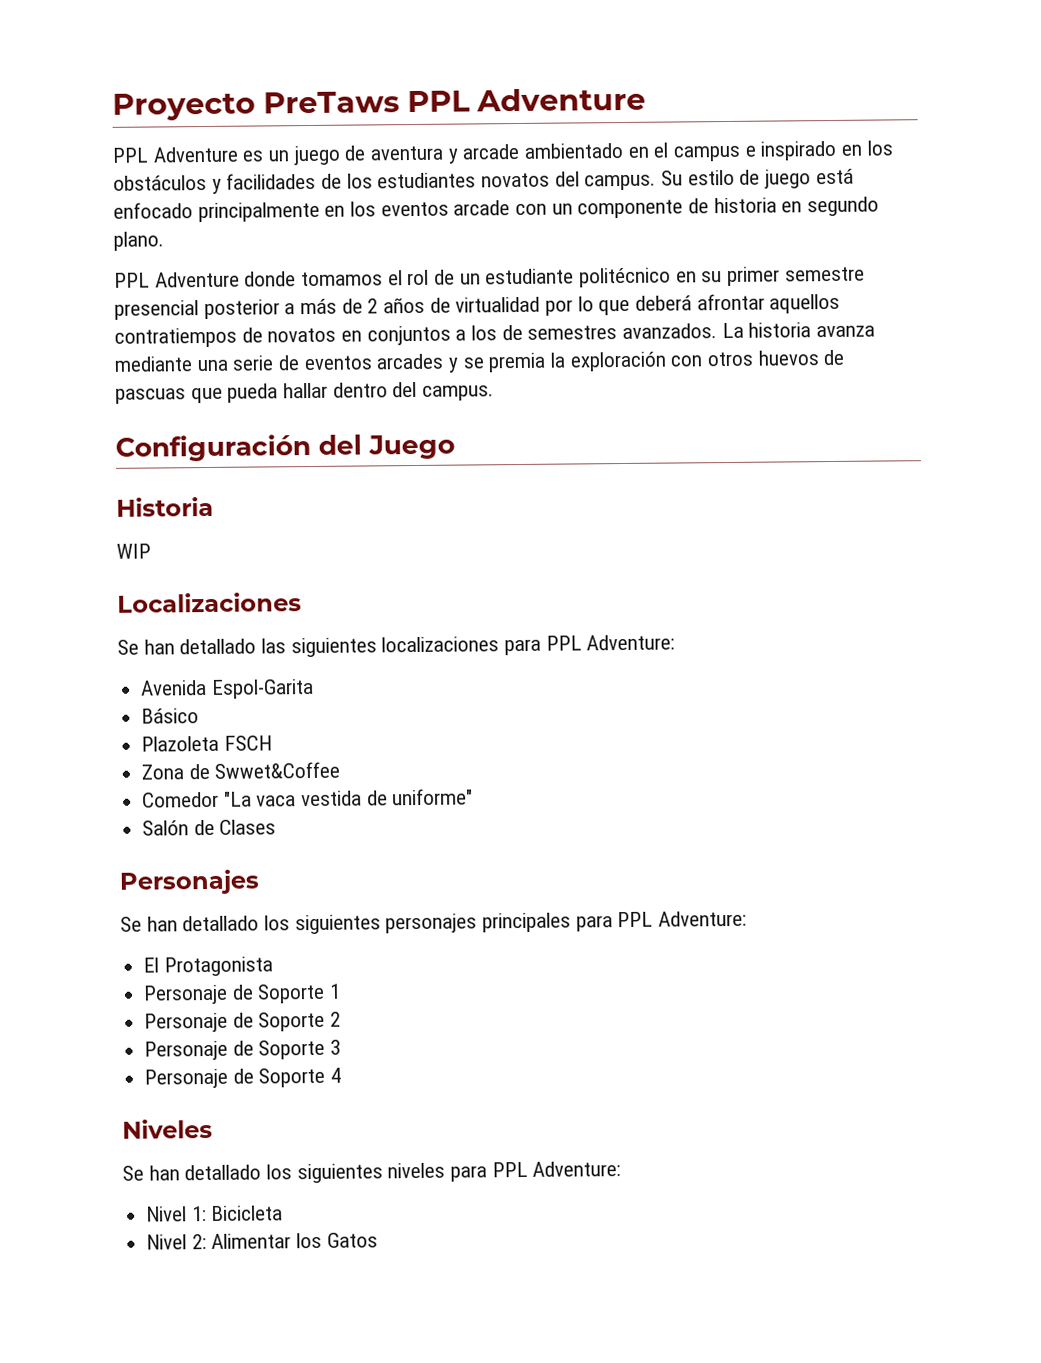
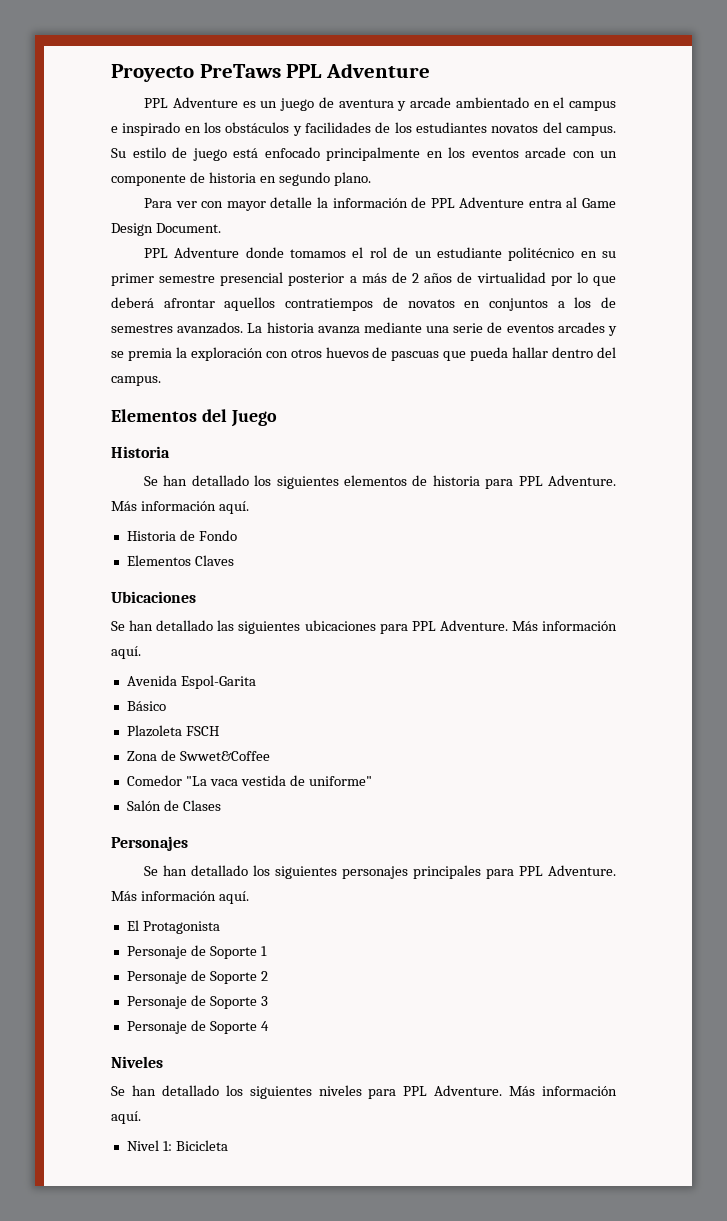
(164, 241) none -> [143,197,616,211] [111,223,221,236] // Para ver con mayor detalle la información de PPL Adventure entra al Game Design Document.
[115,434,311,462] Configuración -> [111,409,197,422] Elementos
[116,543,151,559] [117,592,302,613] WIP // Localizaciones -> [143,475,616,489] [111,501,249,514] [126,530,237,541] [126,555,234,566] [111,591,196,603] Se han detallado los siguientes elementos de historia para PPL Adventure. Más información aquí. // Historia de Fondo // Elementos Claves // Ubicaciones
[381,634,676,656] localizaciones para PPL Adventure: -> [304,620,618,634] [111,646,141,659] ubicaciones para PPL Adventure. Más información aquí.
[658,910,748,927] Adventure: -> [548,865,616,876] [111,891,249,904] Adventure. Más información aquí.
[532,1161,622,1177] Adventure: -> [434,1085,617,1096] [111,1111,141,1124] Adventure. Más información aquí.
[146,1232,378,1250] // Nivel 2: Alimentar los Gatos -> (228, 1145) none

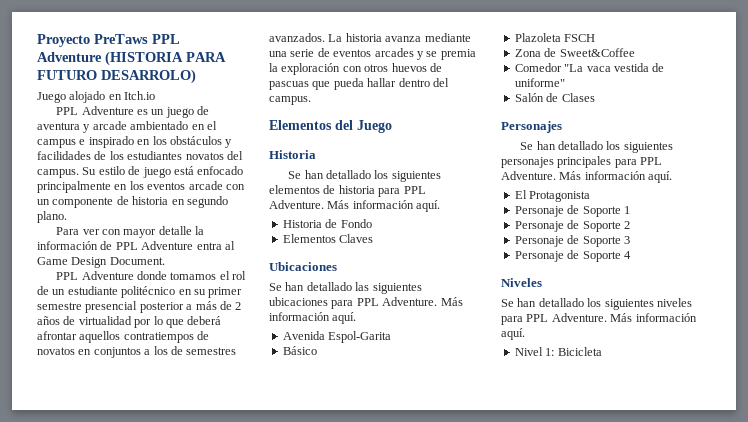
(430, 70) none -> [105,51,226,66] [37,69,196,84] [37,91,156,103] (HISTORIA PARA FUTURO DESARROLO) // Juego alojado en Itch.io
[179,751,270,761] Swwet&Coffee -> [559,48,635,57] Sweet&Coffee

